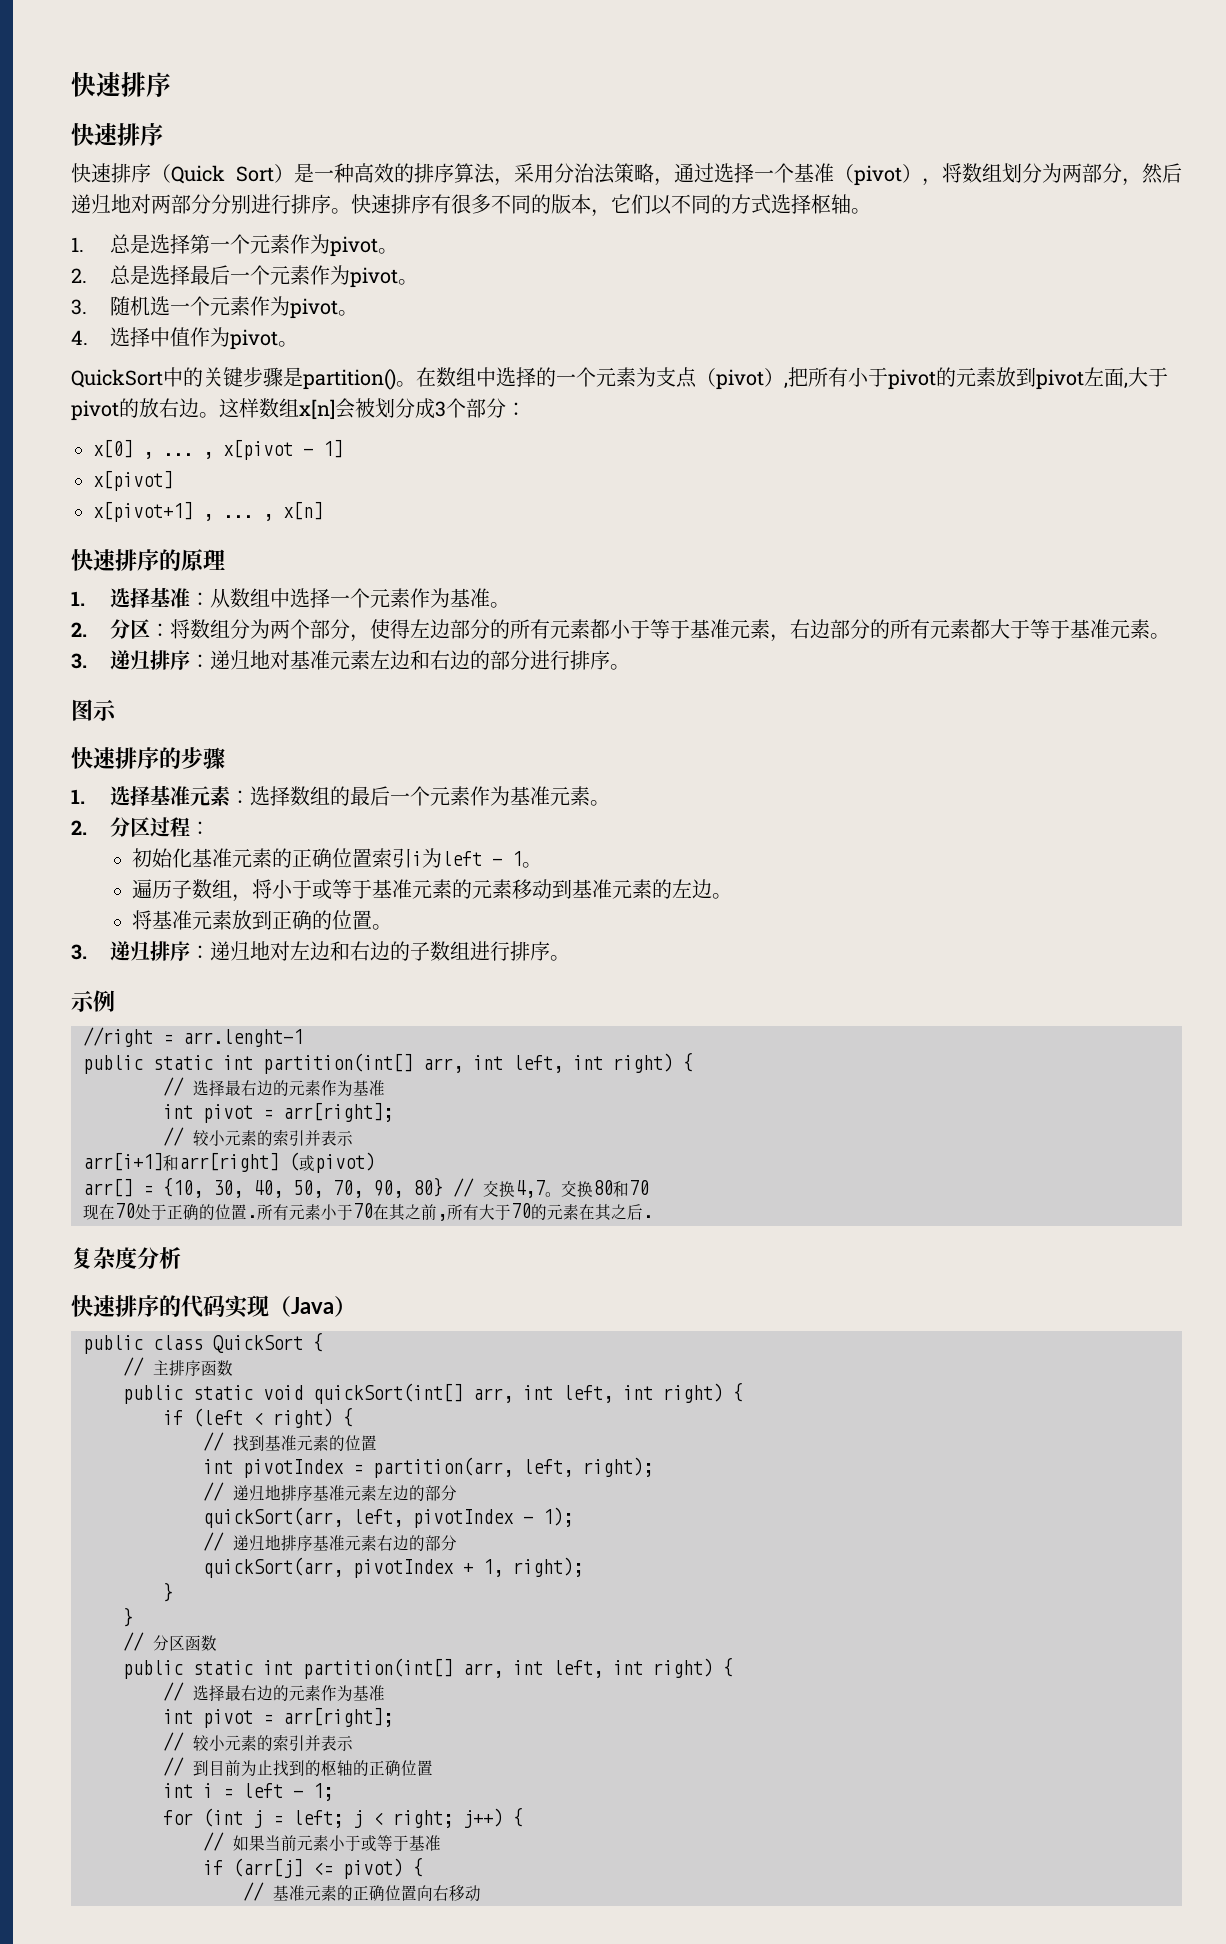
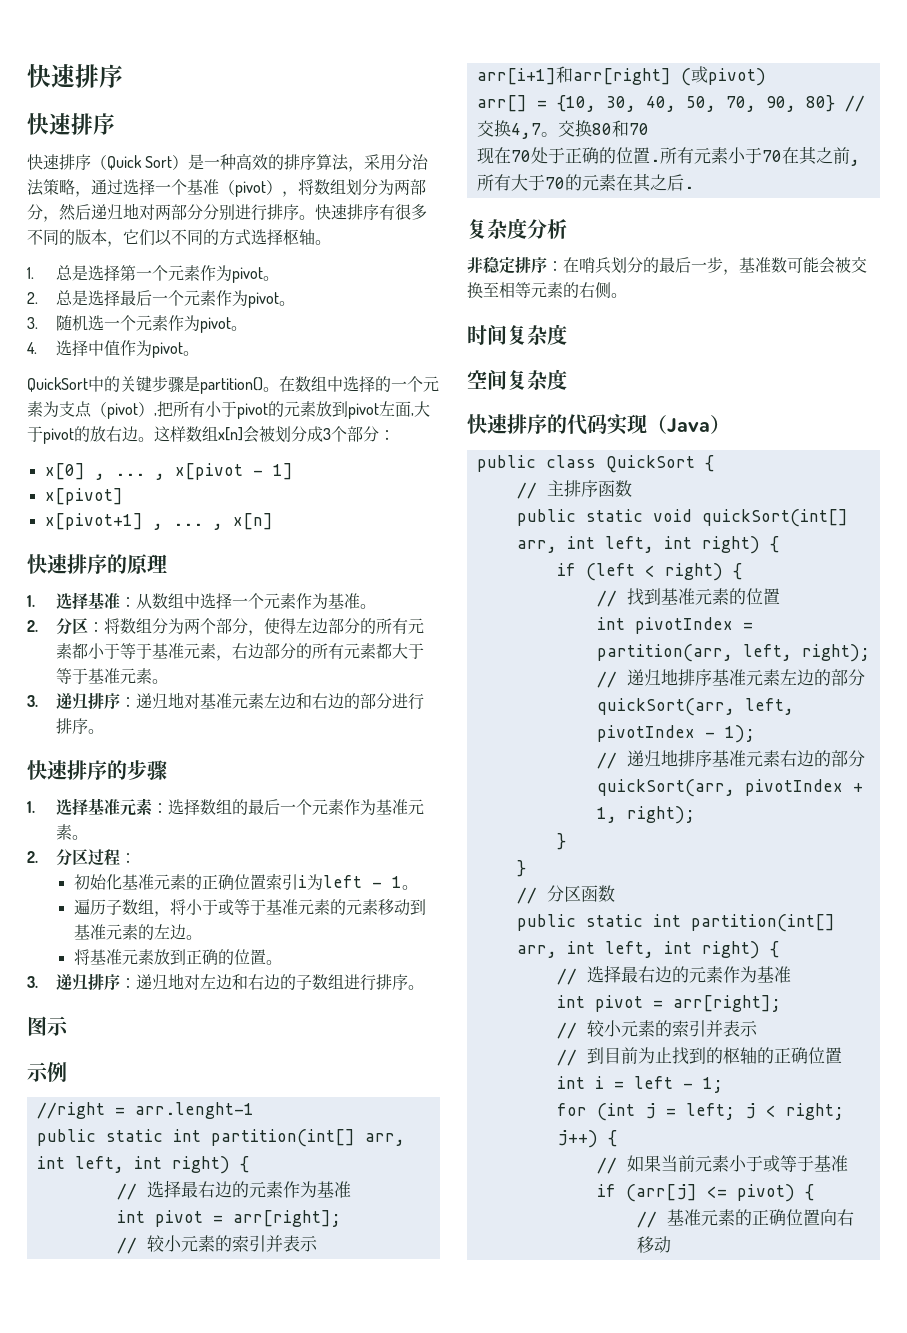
[71,699,117,721] // 图示 -> (105, 731) none
(571, 958) none -> [27,1016,69,1036] // 图示
(181, 1258) none -> [467,256,867,275] [467,282,627,299] [467,324,567,345] [467,369,567,390] // 非稳定排序：在哨兵划分的最后一步，基准数可能会被交换至相等元素的右侧。 // 时间复杂度 // 空间复杂度

